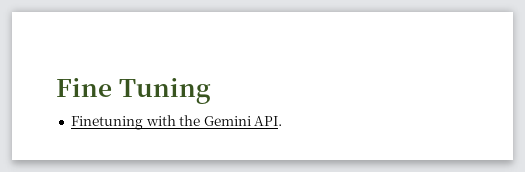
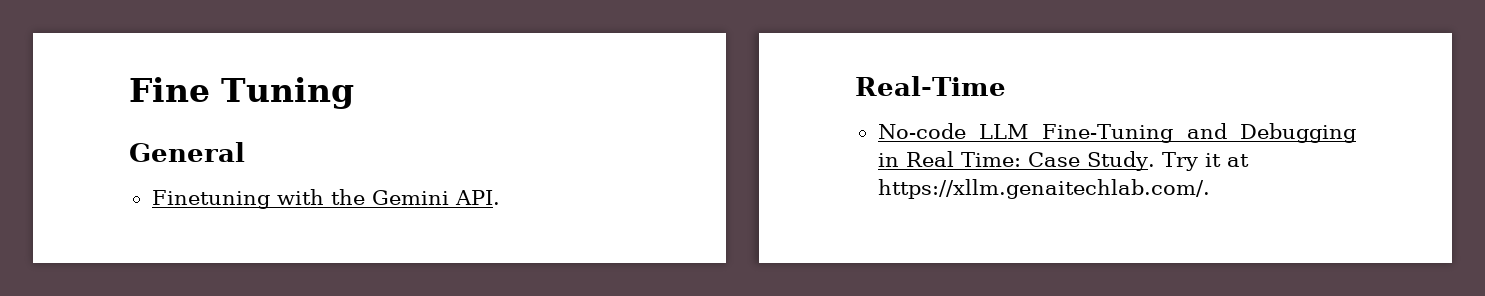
(211, 91) none -> [129,142,245,162] // General
(283, 121) none -> [855,76,1006,96] [877,123,1356,143] [877,151,1249,171] [877,179,1210,199] // Real-Time // No-code LLM Fine-Tuning and Debugging in Real Time: Case Study. Try it at https://xllm.genaitechlab.com/.

